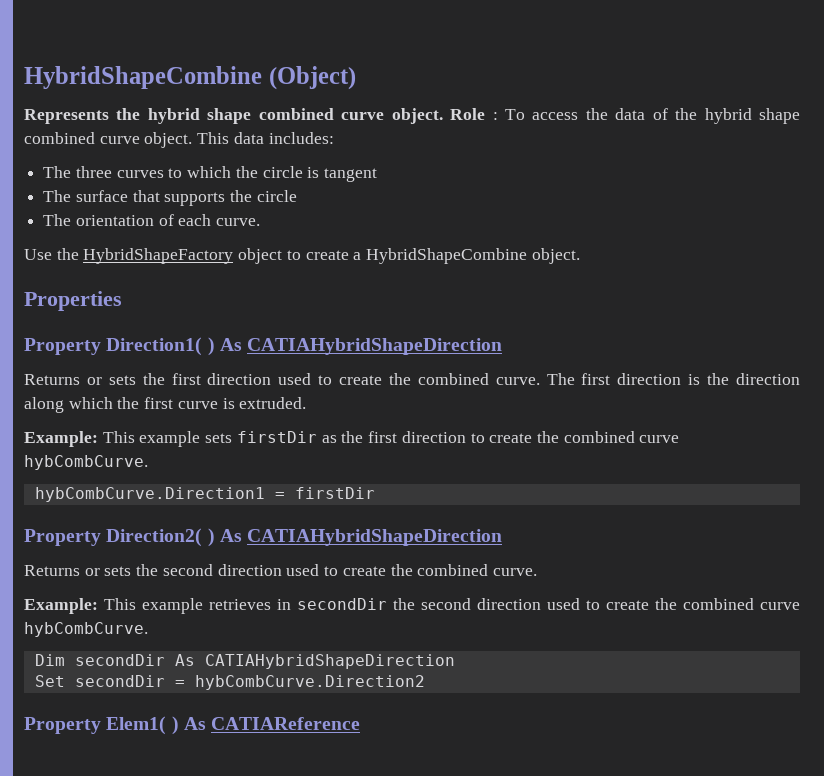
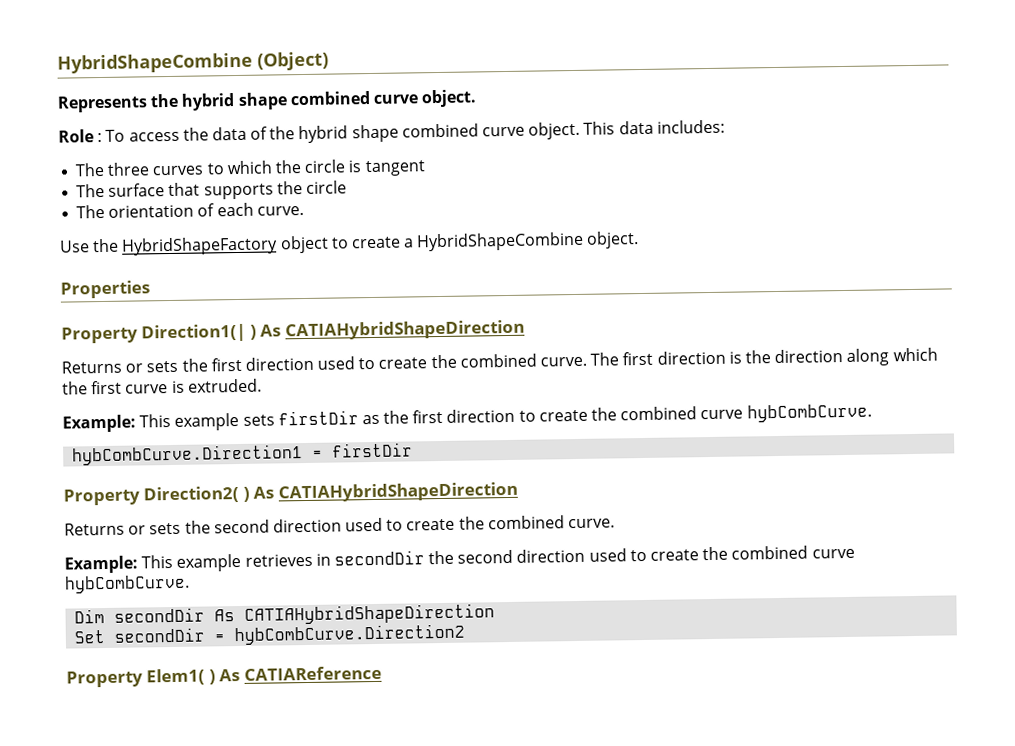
(443, 116) none -> (478, 98) //
[106,337,203,356] Direction1( -> [141,323,247,343] Direction1(|

